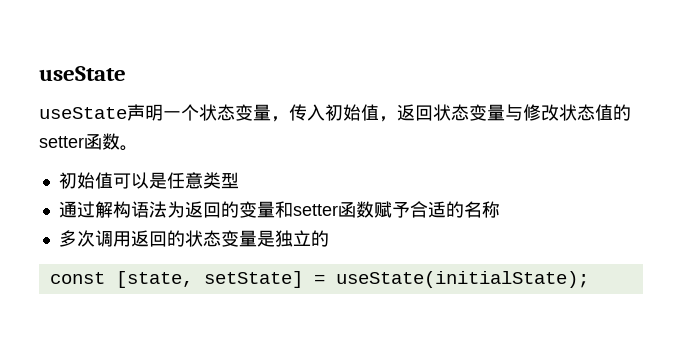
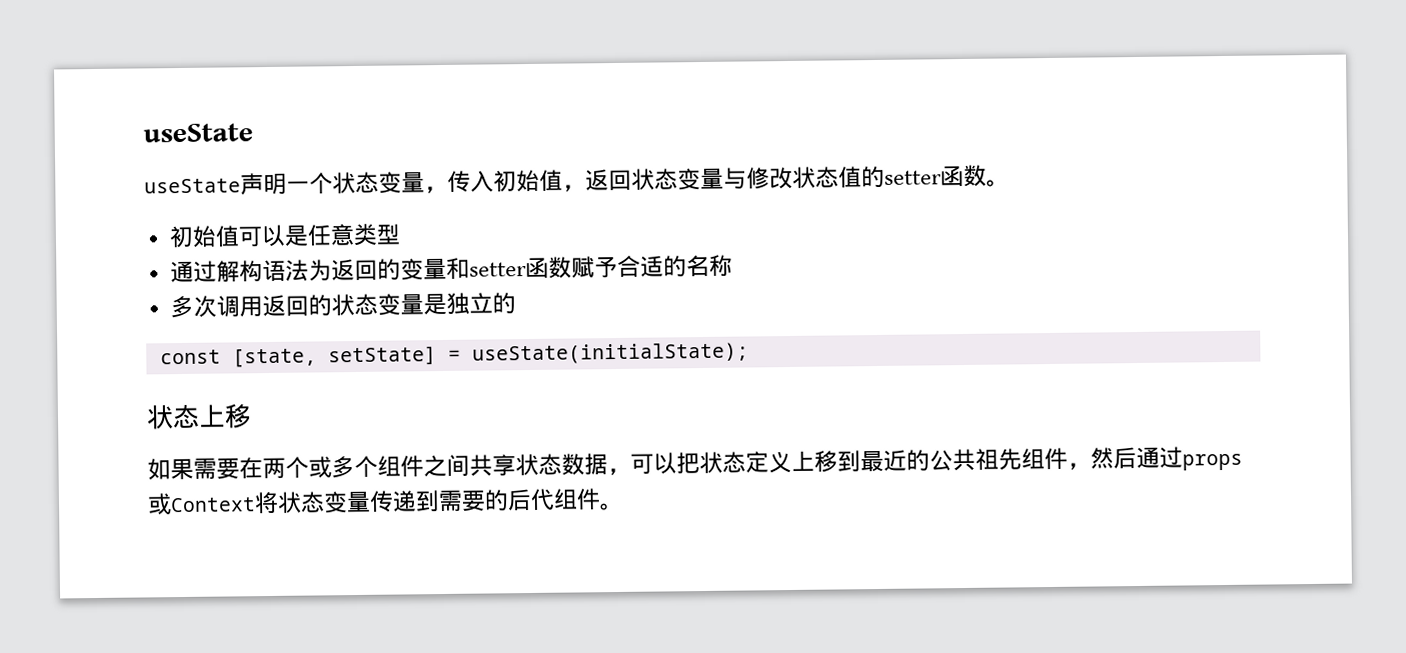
(589, 279) none -> [146,403,252,430] [147,446,1243,481] [147,488,624,516] // 状态上移 // 如果需要在两个或多个组件之间共享状态数据，可以把状态定义上移到最近的公共祖先组件，然后通过props或Context将状态变量传递到需要的后代组件。

